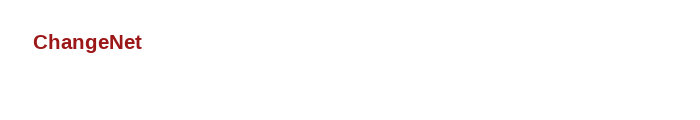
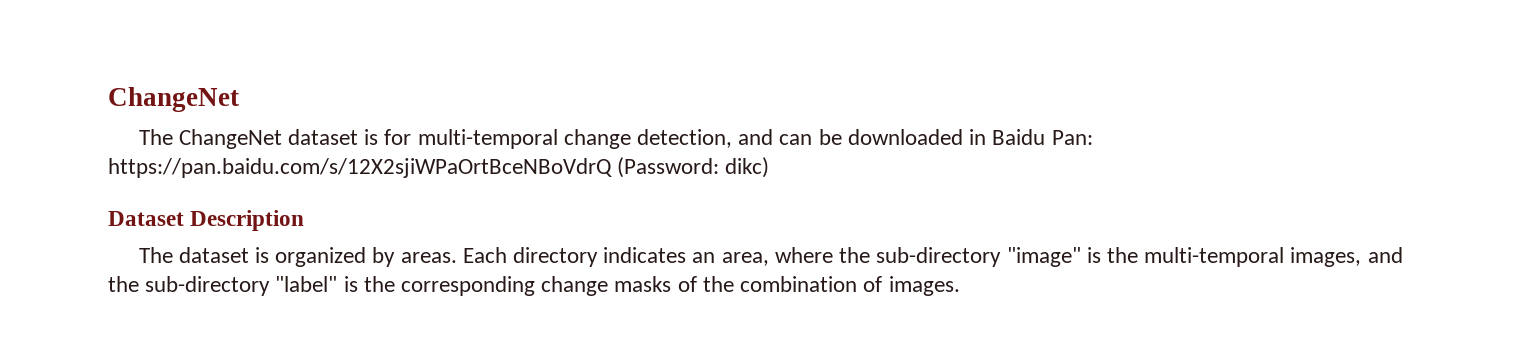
[33,34,142,53] ChangeNet -> [108,87,239,112] [138,129,1093,149] [108,157,770,178] [108,210,305,231] [138,247,1403,267] [108,276,960,296] ChangeNet // The ChangeNet dataset is for multi-temporal change detection, and can be downloaded in Baidu Pan: https://pan.baidu.com/s/12X2sjiWPaOrtBceNBoVdrQ (Password: dikc) // Dataset Description // The dataset is organized by areas. Each directory indicates an area, where the sub-directory "image" is the multi-temporal images, and the sub-directory "label" is the corresponding change masks of the combination of images.

